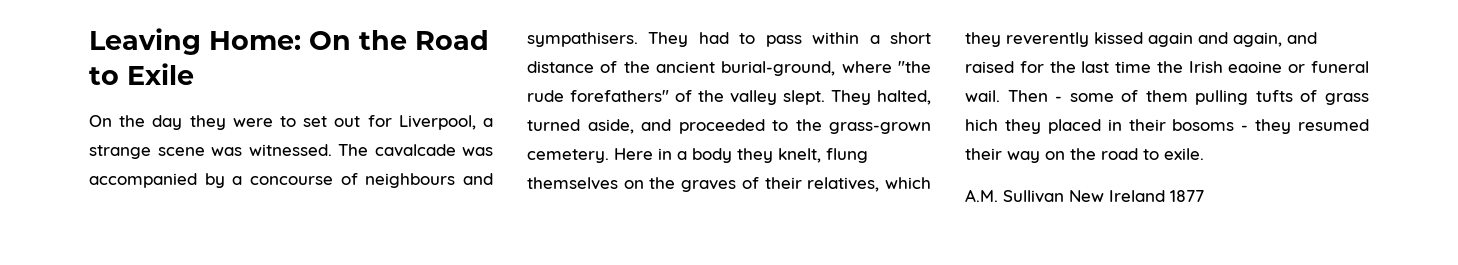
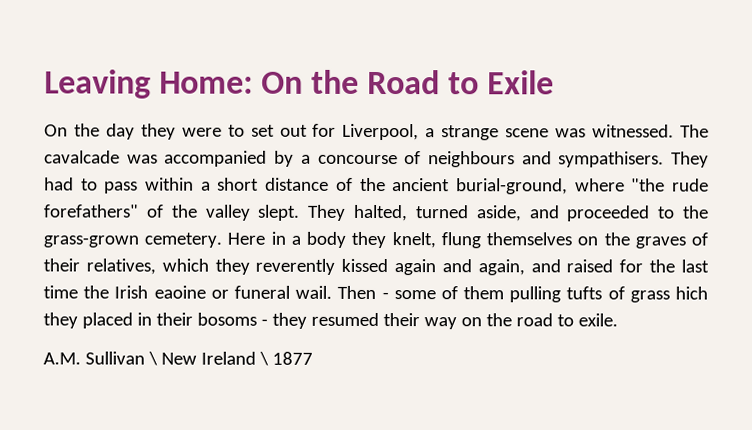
(1064, 196) none -> [147,351,158,366] \
(1165, 196) none -> [258,351,269,366] \

